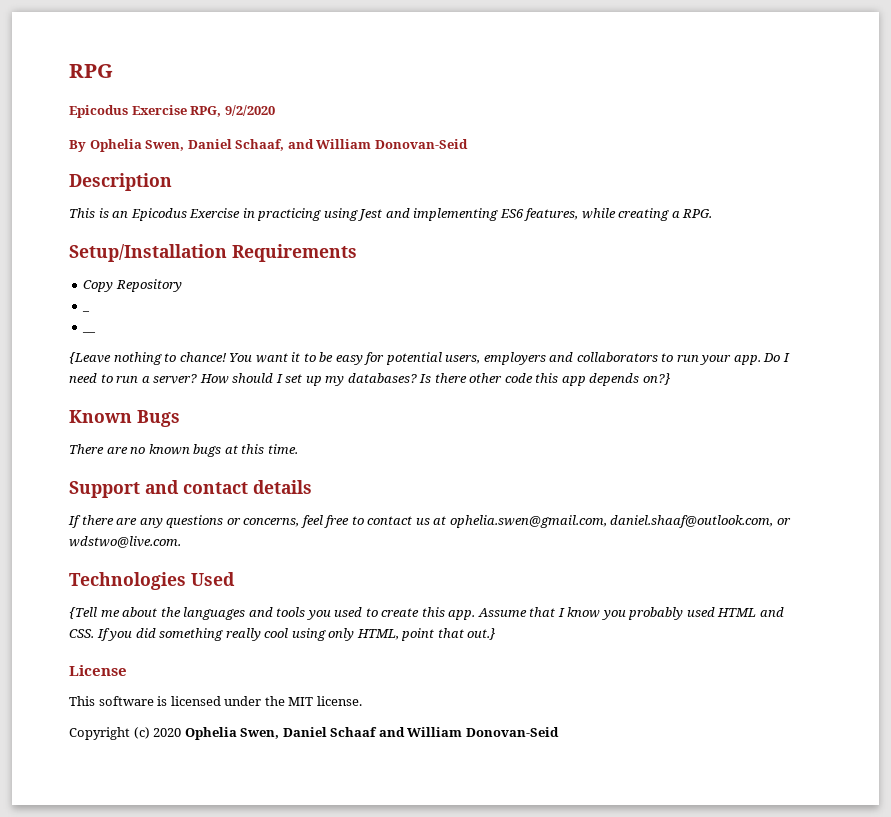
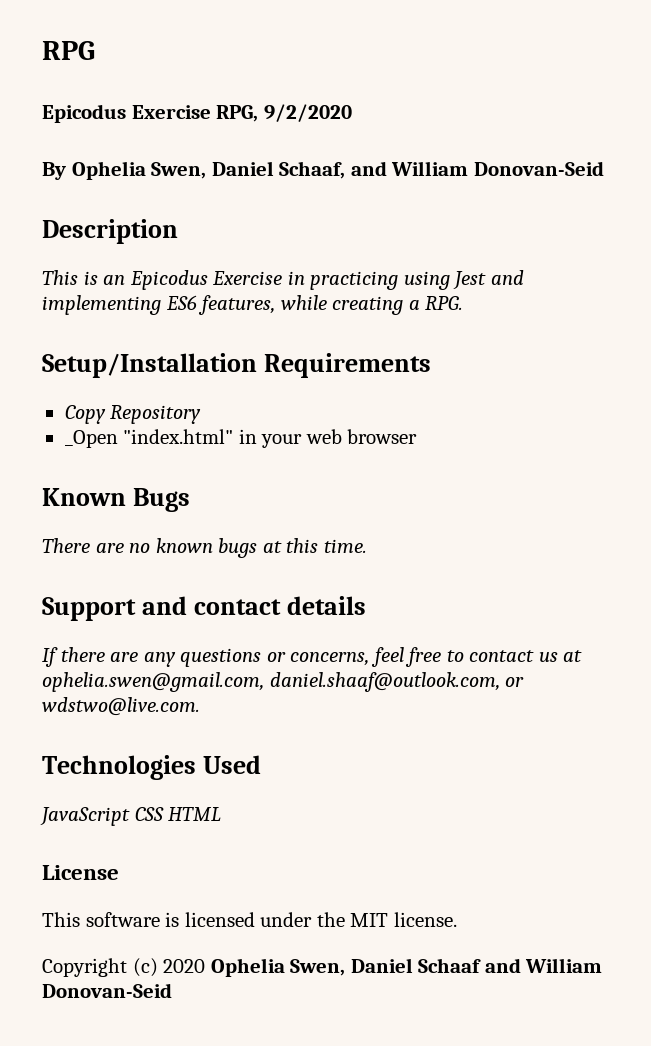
[82,310,91,312] [82,331,97,333] [69,352,790,365] [69,373,671,386] _ // __ // {Leave nothing to chance! You want it to be easy for potential users, employers and collaborators to run your app. Do I need to run a server? How should I set up my databases? Is there other code this app depends on?} -> [64,429,418,448] _Open "index.html" in your web browser
[69,607,784,620] [69,628,497,641] {Tell me about the languages and tools you used to create this app. Assume that I know you probably used HTML and CSS. If you did something really cool using only HTML, point that out.} -> [40,807,222,826] JavaScript CSS HTML

